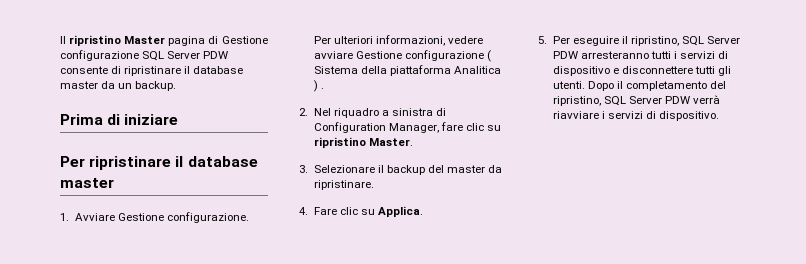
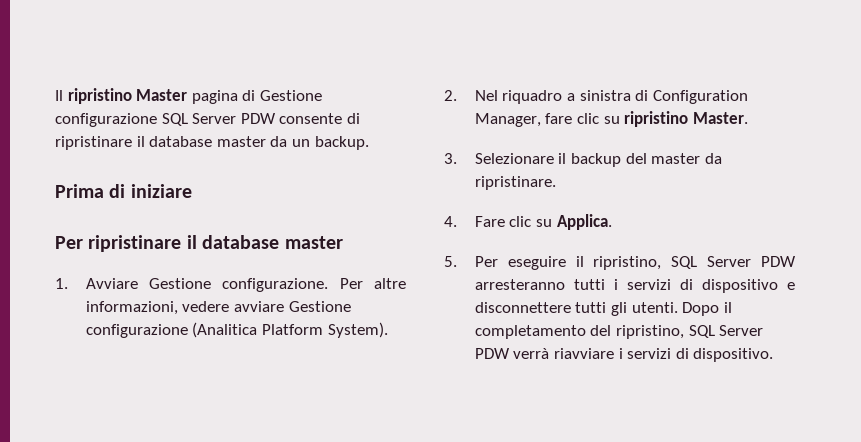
[333,36,373,44] ulteriori -> [373,278,406,289] altre
[487,50,492,62] [313,65,502,76] [312,80,324,92] ( Sistema della piattaforma Analitica ) . -> [192,322,388,338] (Analitica Platform System).

